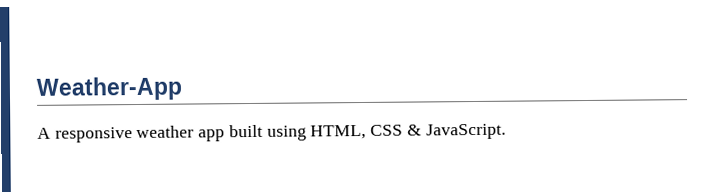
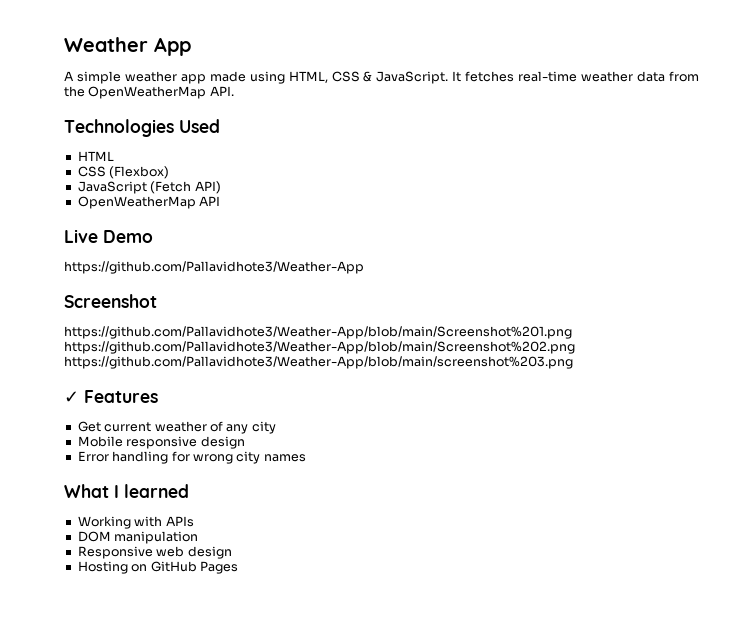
[36,76,183,101] Weather-App -> [64,37,191,56] Weather App
[54,127,133,143] responsive -> [76,71,121,84] simple
[228,124,263,138] built -> [209,71,246,82] made
(506, 131) none -> [452,71,699,82] [64,86,234,99] [64,119,220,137] [77,151,114,161] [77,166,170,179] [77,181,221,194] [77,196,221,209] [64,229,153,243] [64,261,364,274] [64,294,157,308] [64,326,572,339] [64,341,575,354] [64,356,573,369] [64,390,158,403] [77,421,276,434] [77,436,245,449] [77,451,306,464] [64,484,189,498] [77,516,194,529] [77,531,199,544] [77,546,232,559] [77,561,238,574] It fetches real-time weather data from the OpenWeatherMap API. // Technologies Used // HTML // CSS (Flexbox) // JavaScript (Fetch API) // OpenWeatherMap API // Live Demo // https://github.com/Pallavidhote3/Weather-App // Screenshot // https://github.com/Pallavidhote3/Weather-App/blob/main/Screenshot%201.png https://github.com/Pallavidhote3/Weather-App/blob/main/Screenshot%202.png https://github.com/Pallavidhote3/Weather-App/blob/main/screenshot%203.png // ✓ Features // Get current weather of any city // Mobile responsive design // Error handling for wrong city names // What I learned // Working with APIs // DOM manipulation // Responsive web design // Hosting on GitHub Pages

